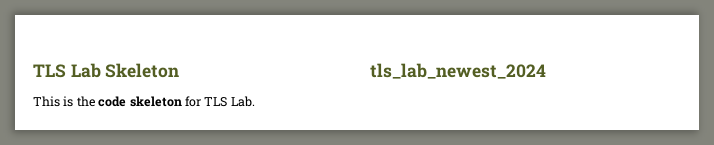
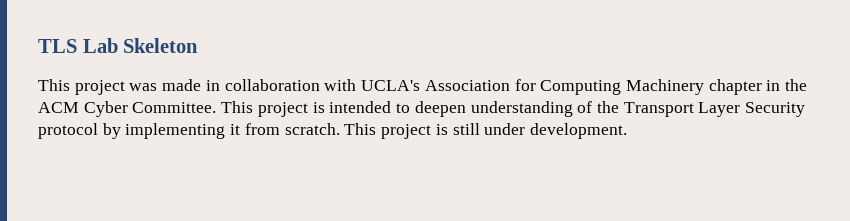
[63,96,255,107] [370,63,546,79] is the code skeleton for TLS Lab. // tls_lab_newest_2024 -> [74,79,808,95] [38,101,806,117] [38,123,627,139] project was made in collaboration with UCLA's Association for Computing Machinery chapter in the ACM Cyber Committee. This project is intended to deepen understanding of the Transport Layer Security protocol by implementing it from scratch. This project is still under development.

